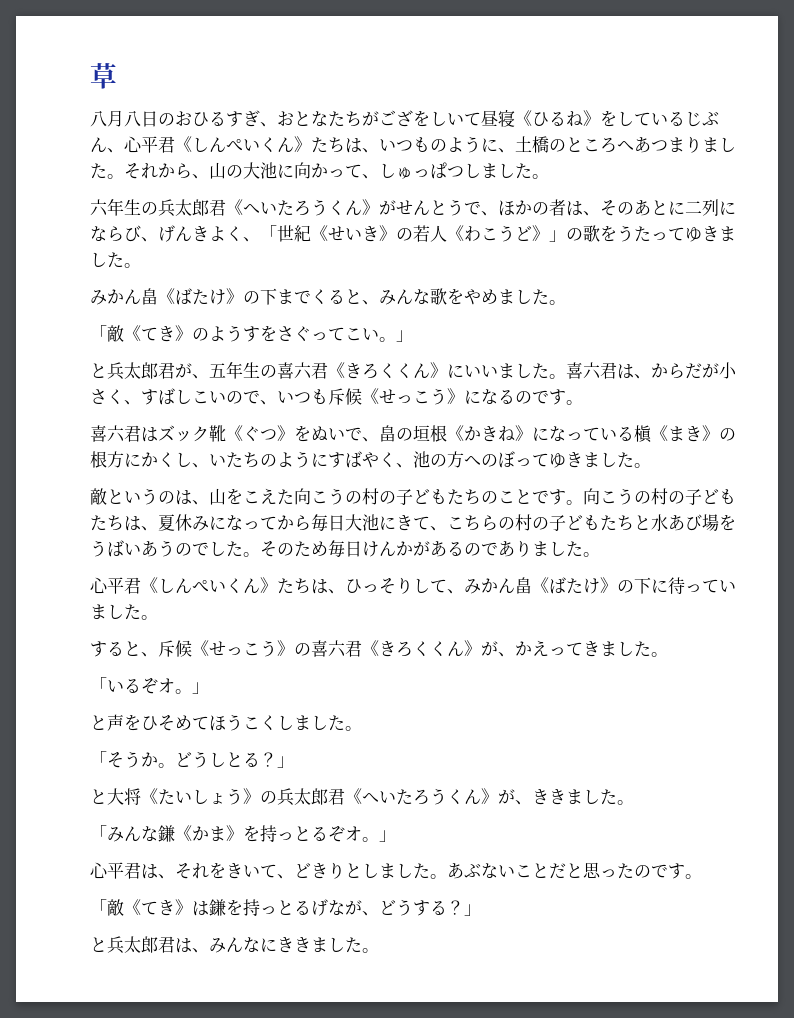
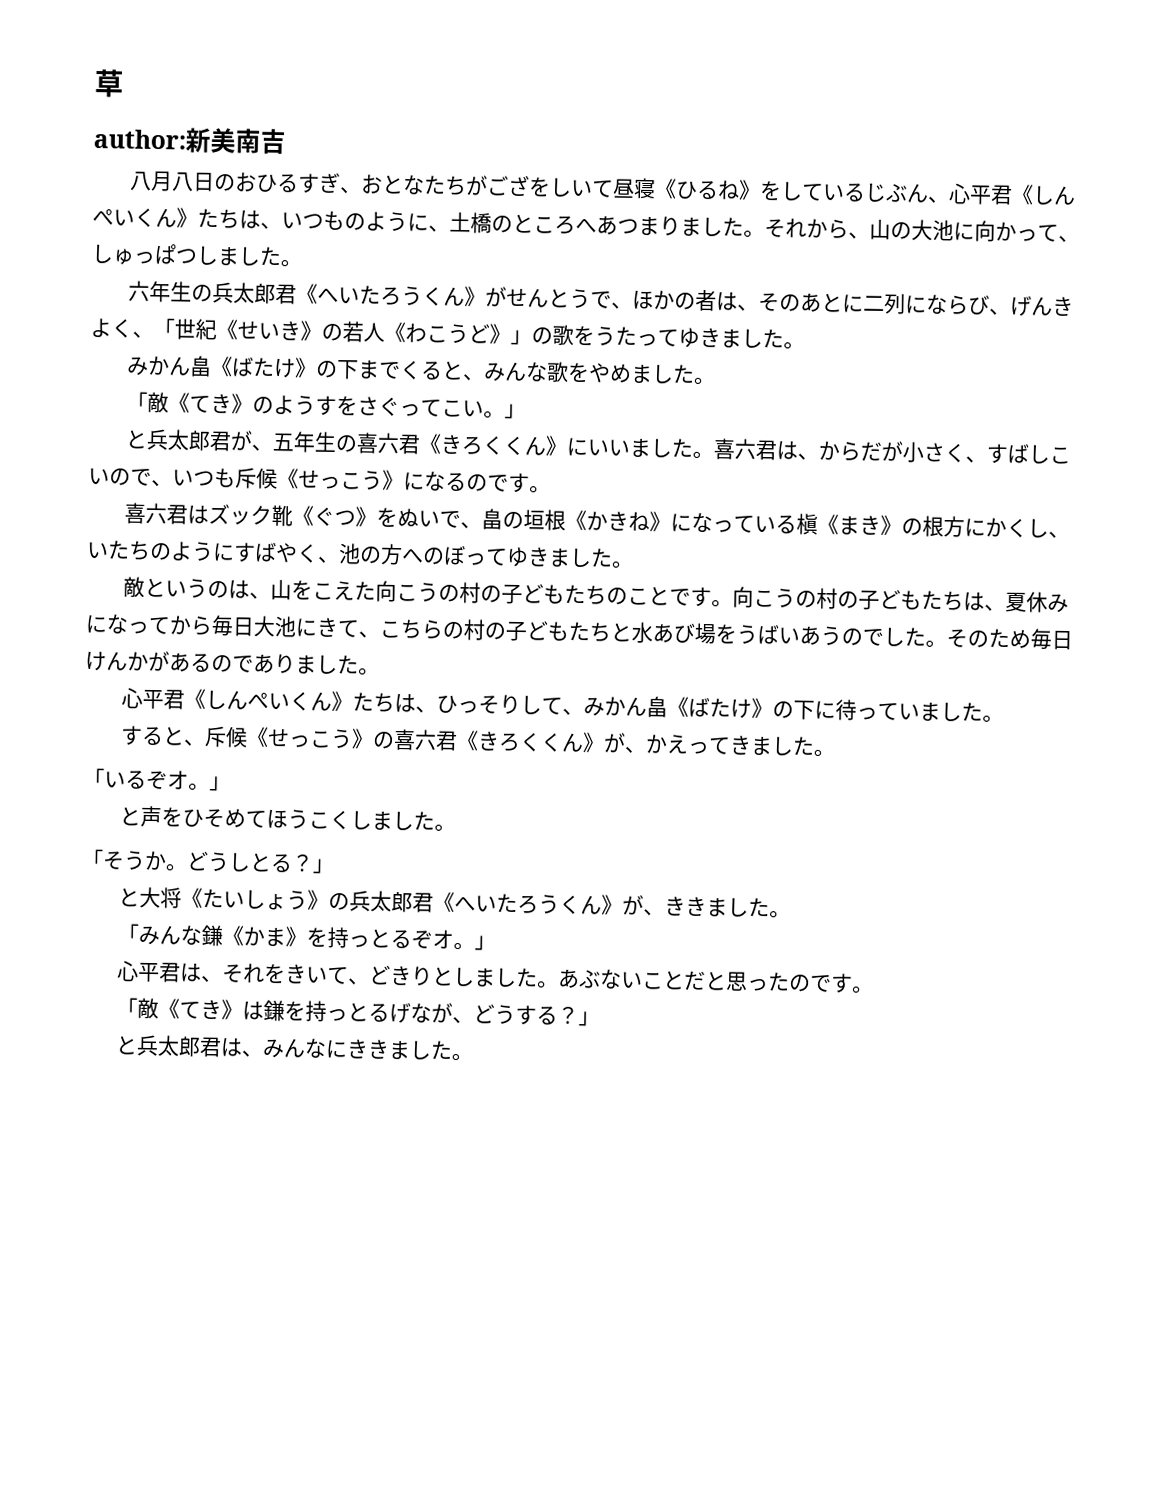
(117, 76) none -> [93,127,287,155] // author:新美南吉

